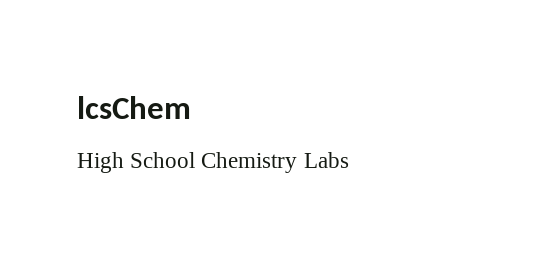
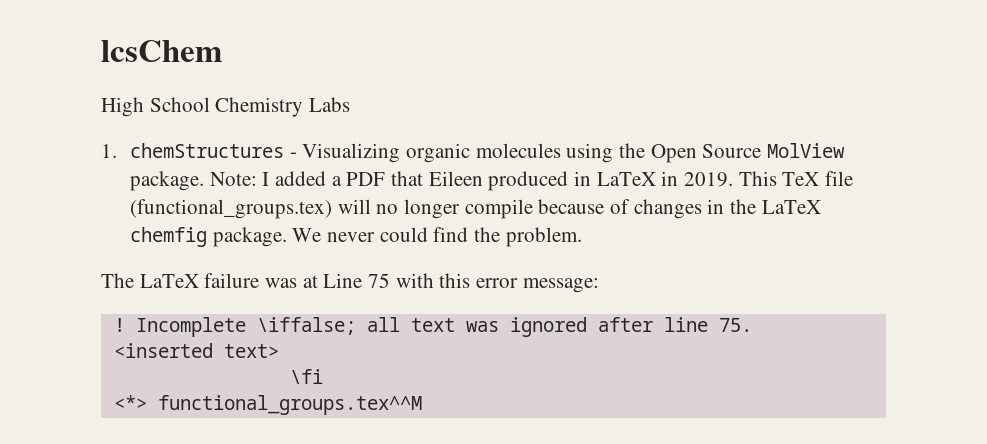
(349, 160) none -> [101,143,846,163] [130,171,854,191] [130,199,821,219] [130,227,582,247] [101,273,599,293] [113,317,752,337] [113,343,279,358] [289,369,323,384] [113,395,422,415] // 1. chemStructures - Visualizing organic molecules using the Open Source MolView package. Note: I added a PDF that Eileen produced in LaTeX in 2019. This TeX file (functional_groups.tex) will no longer compile because of changes in the LaTeX chemfig package. We never could find the problem. // The LaTeX failure was at Line 75 with this error message: // ! Incomplete \iffalse; all text was ignored after line 75. // <inserted text> // \fi // <*> functional_groups.tex^^M

